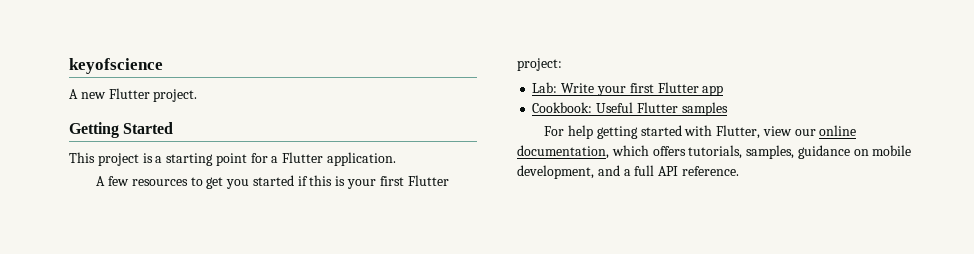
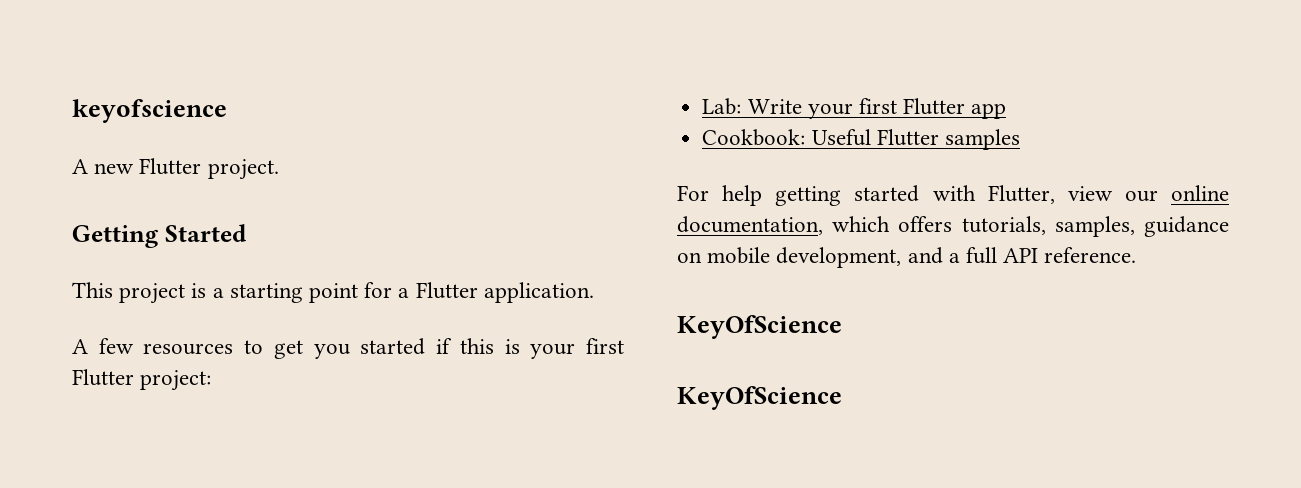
(739, 171) none -> [677,315,842,339] [677,386,842,410] // KeyOfScience // KeyOfScience

